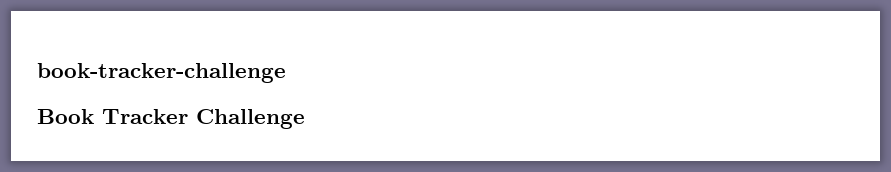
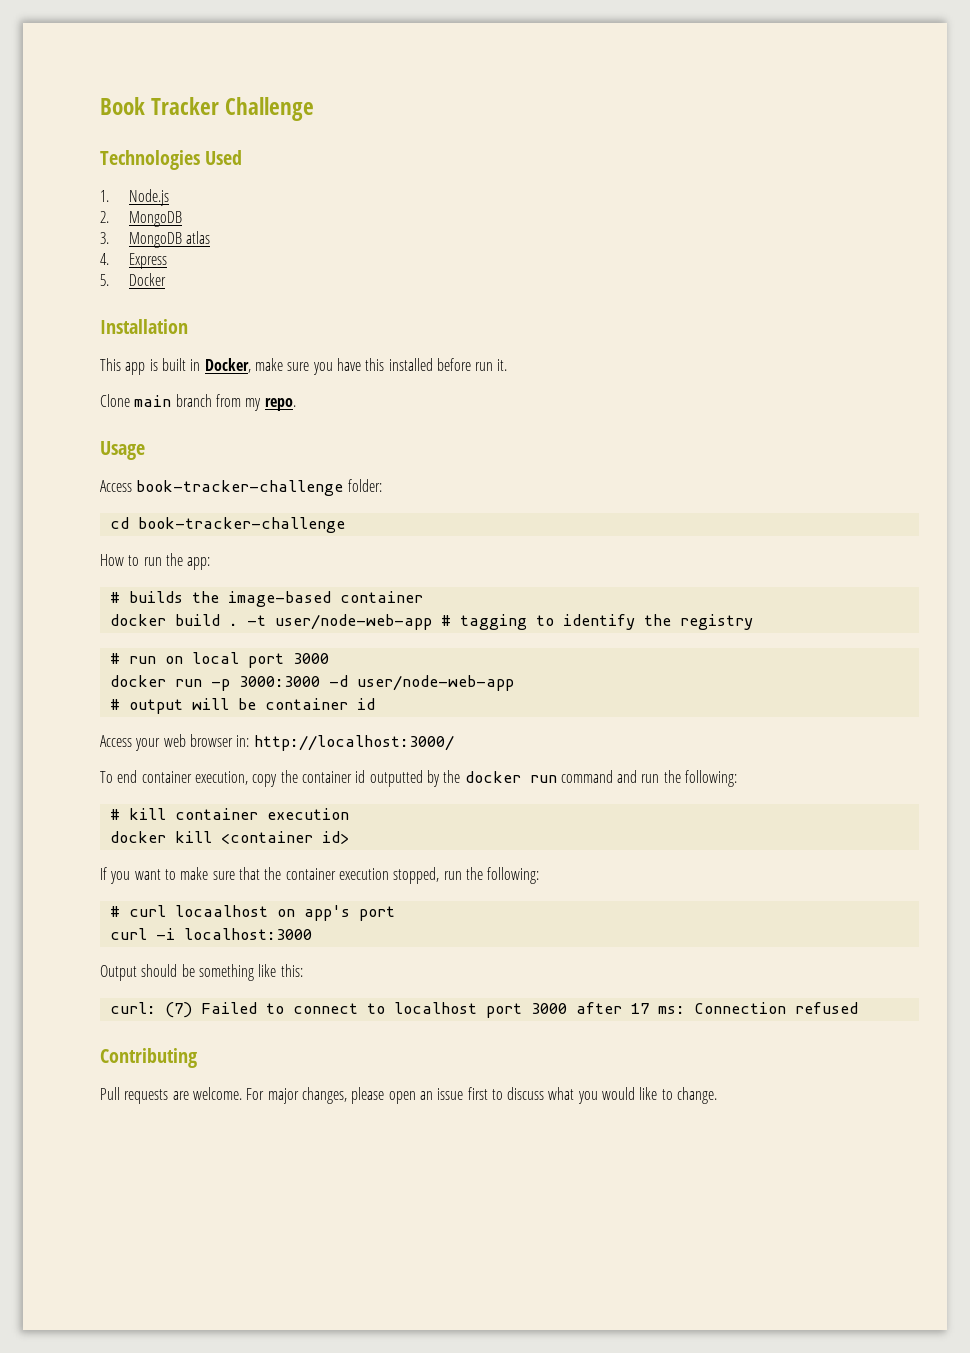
[37,63,286,83] book-tracker-challenge // -> (100, 106) none
(305, 119) none -> [100,150,243,170] [100,189,169,206] [100,211,182,227] [100,231,211,248] [100,253,167,269] [100,273,166,286] [100,319,188,334] [100,358,508,375] [100,394,296,411] [100,441,145,460] [100,479,382,496] [109,517,345,533] [100,553,211,570] [109,591,423,607] [109,614,753,630] [109,652,329,668] [109,675,514,691] [109,698,375,714] [100,734,454,751] [100,770,738,787] [109,808,349,820] [109,831,349,844] [100,867,540,884] [109,905,395,921] [109,928,312,940] [100,964,303,981] [109,1002,858,1018] [100,1048,197,1068] [100,1087,718,1104] // Technologies Used // 1. Node.js // 2. MongoDB // 3. MongoDB atlas // 4. Express // 5. Docker // Installation // This app is built in Docker, make sure you have this installed before run it. // Clone main branch from my repo. // Usage // Access book-tracker-challenge folder: // cd book-tracker-challenge // How to run the app: // # builds the image-based container // docker build . -t user/node-web-app # tagging to identify the registry // # run on local port 3000 // docker run -p 3000:3000 -d user/node-web-app // # output will be container id // Access your web browser in: http://localhost:3000/ // To end container execution, copy the container id outputted by the docker run command and run the following: // # kill container execution // docker kill <container id> // If you want to make sure that the container execution stopped, run the following: // # curl locaalhost on app's port // curl -i localhost:3000 // Output should be something like this: // curl: (7) Failed to connect to localhost port 3000 after 17 ms: Connection refused // Contributing // Pull requests are welcome. For major changes, please open an issue first to discuss what you would like to change.

